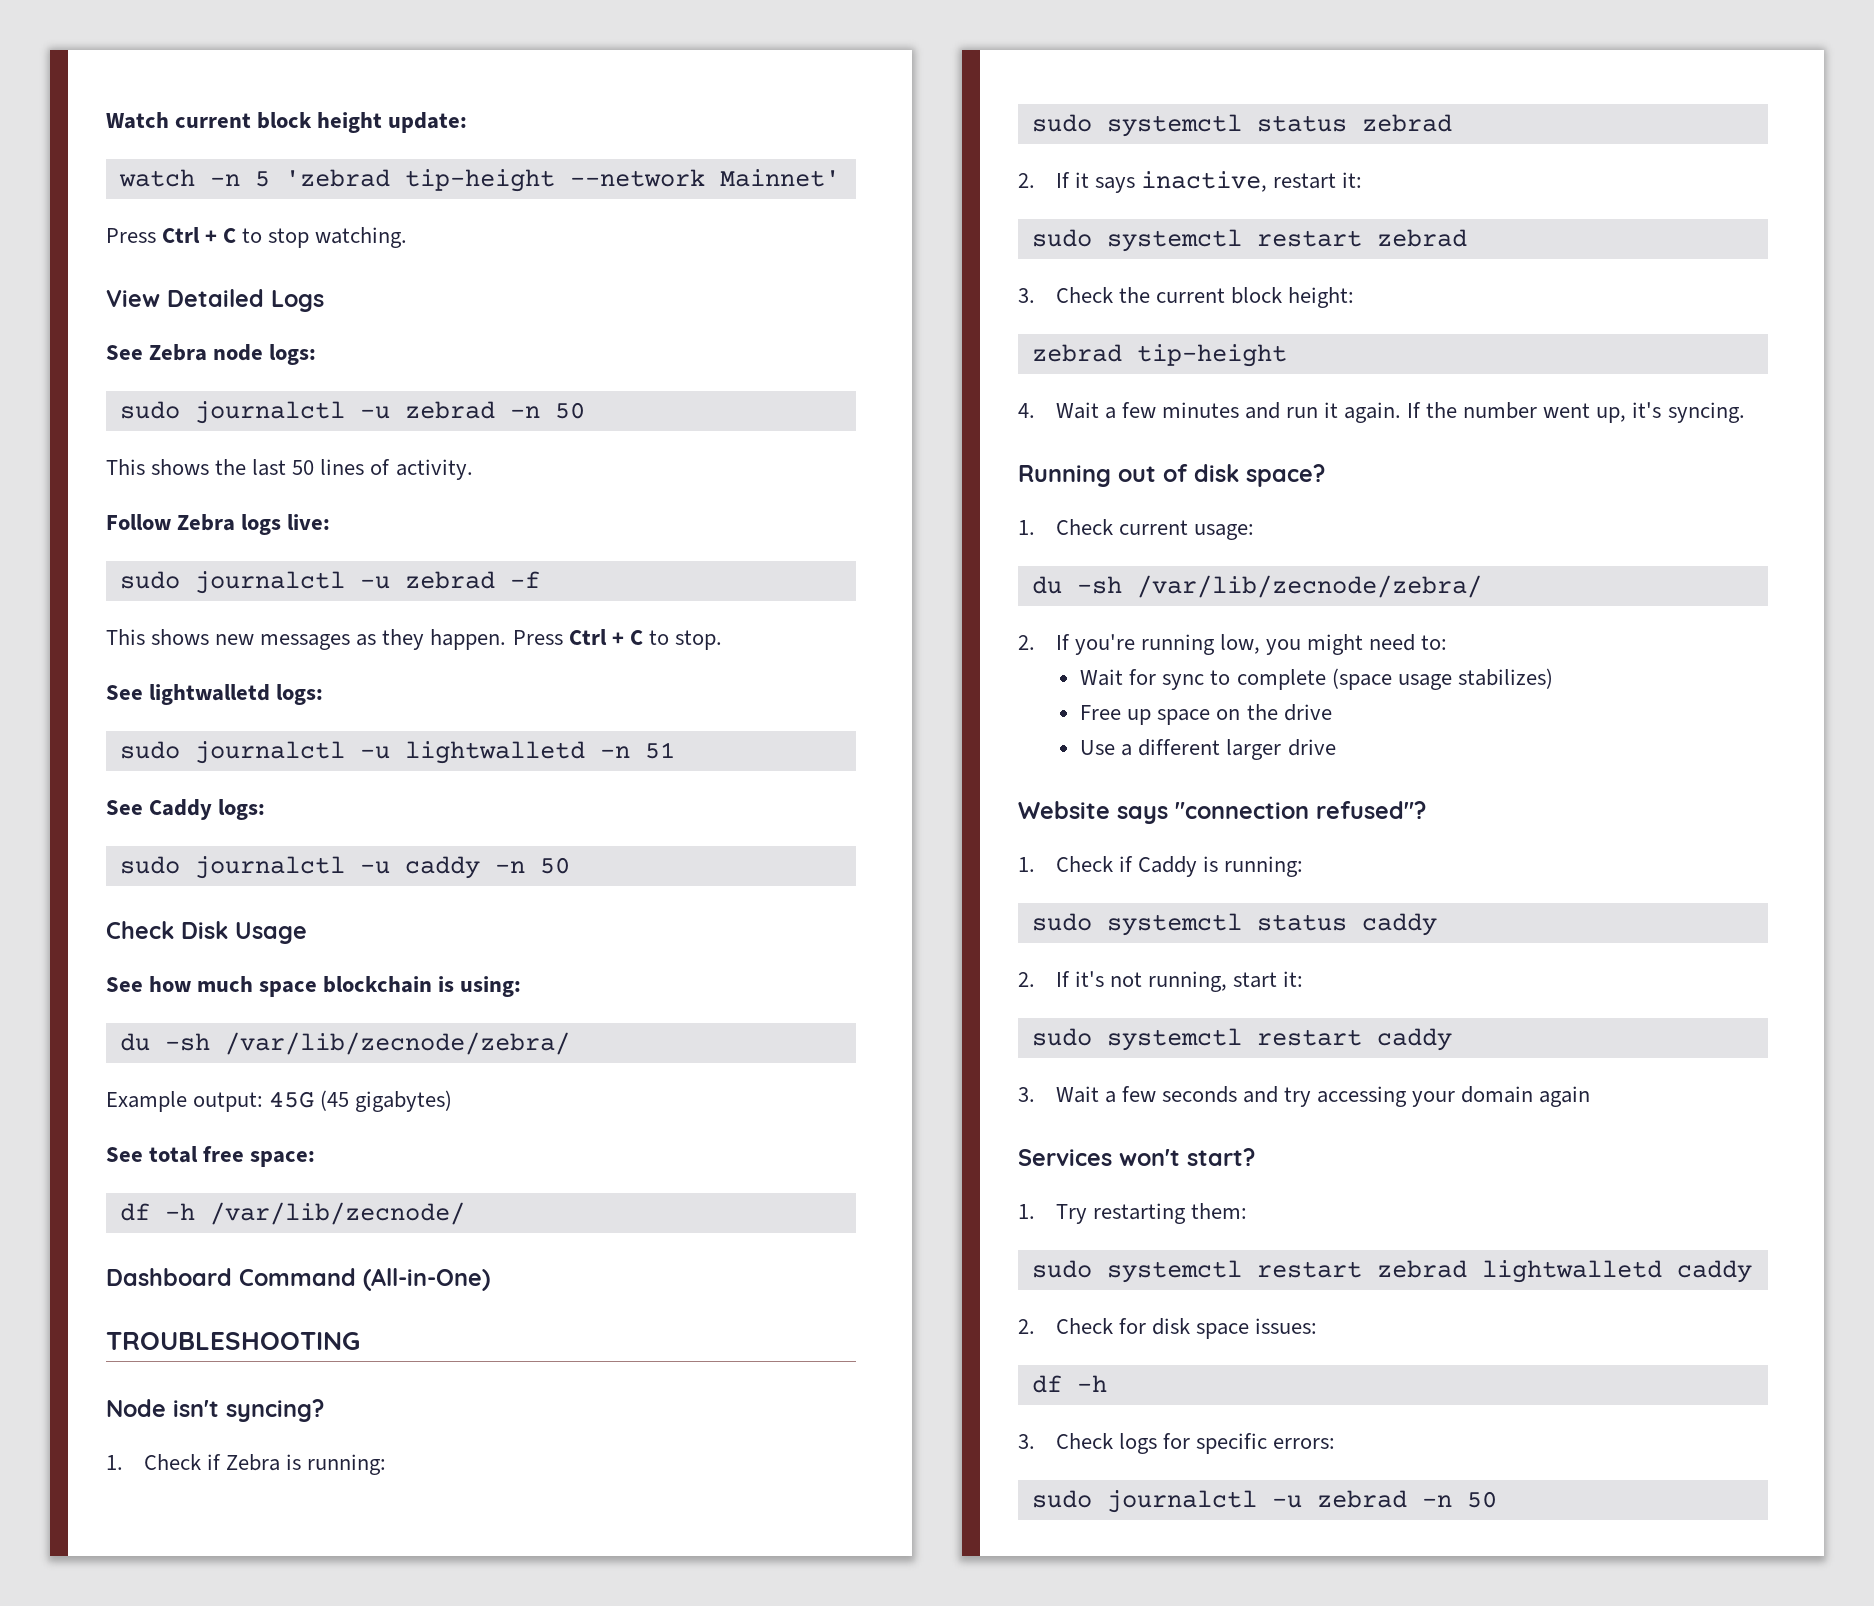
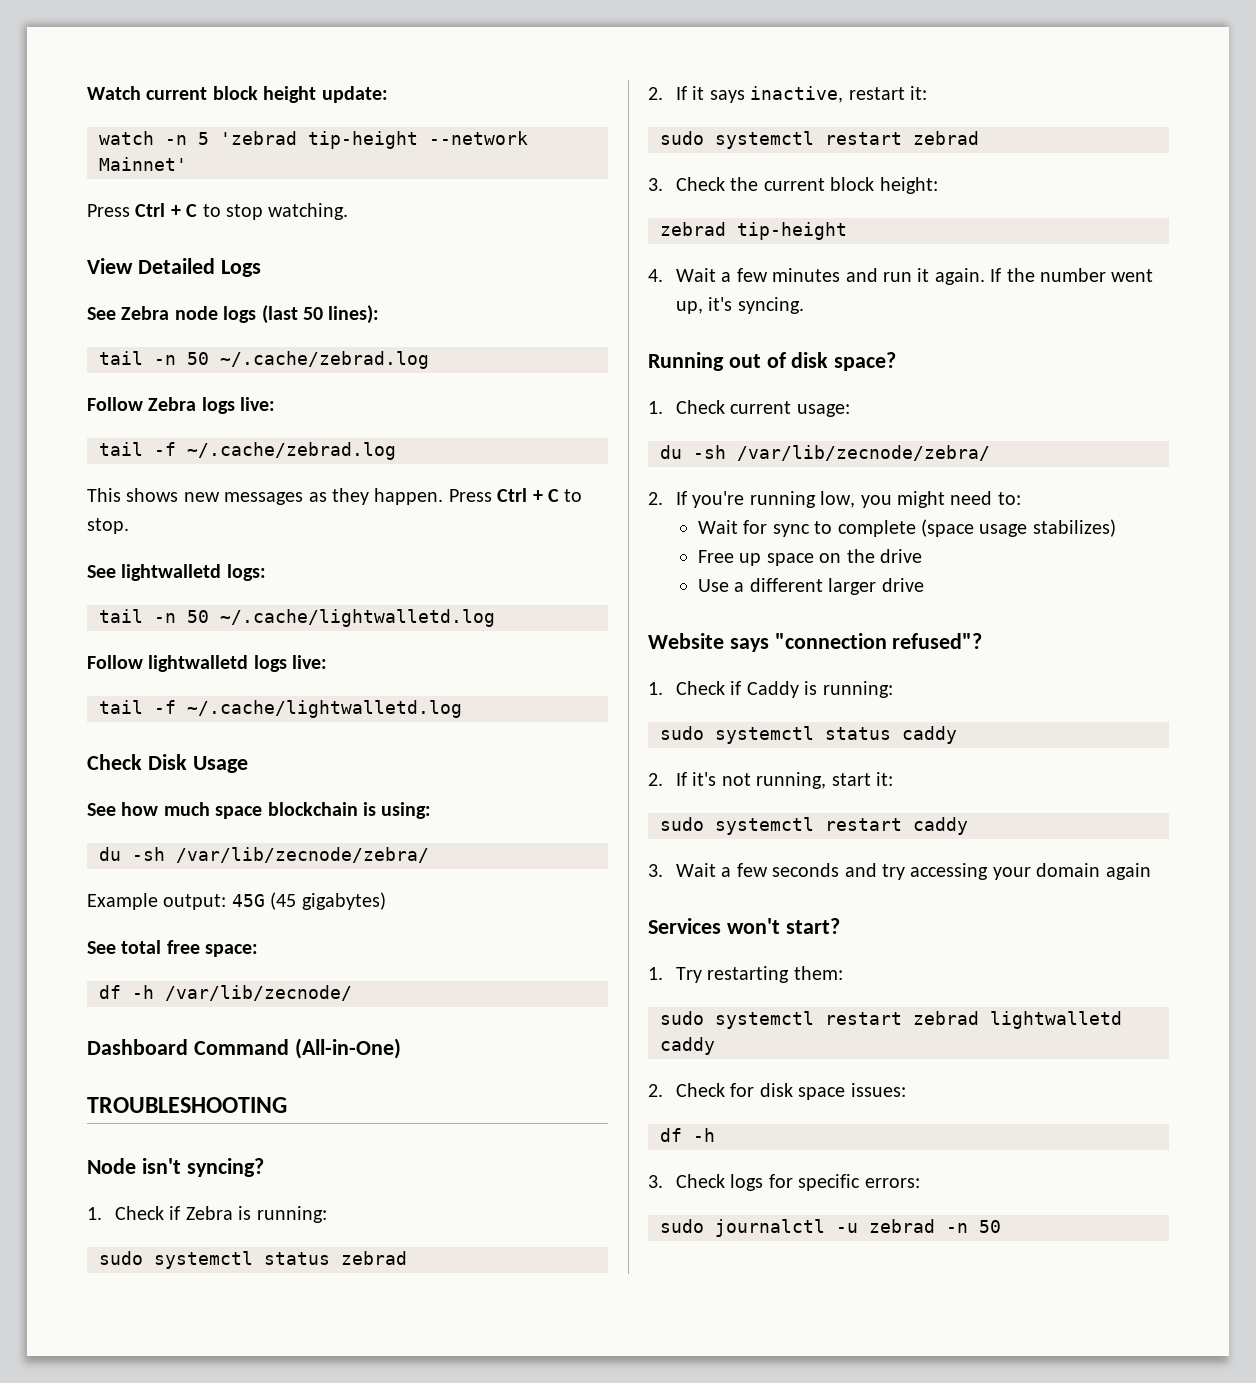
[269,344,317,365] [119,401,585,424] [106,459,473,480] logs: // sudo journalctl -u zebrad -n 50 // This shows the last 50 lines of activity. -> [223,305,380,324] [99,351,429,369] logs (last 50 lines): // tail -n 50 ~/.cache/zebrad.log
[119,571,540,594] sudo journalctl -u zebrad -f -> [99,442,396,460] tail -f ~/.cache/zebrad.log
[119,741,675,764] [106,799,266,820] [119,856,570,879] sudo journalctl -u lightwalletd -n 51 // See Caddy logs: // sudo journalctl -u caddy -n 50 -> [99,609,495,627] [87,655,328,672] [99,700,462,718] tail -n 50 ~/.cache/lightwalletd.log // Follow lightwalletd logs live: // tail -f ~/.cache/lightwalletd.log

